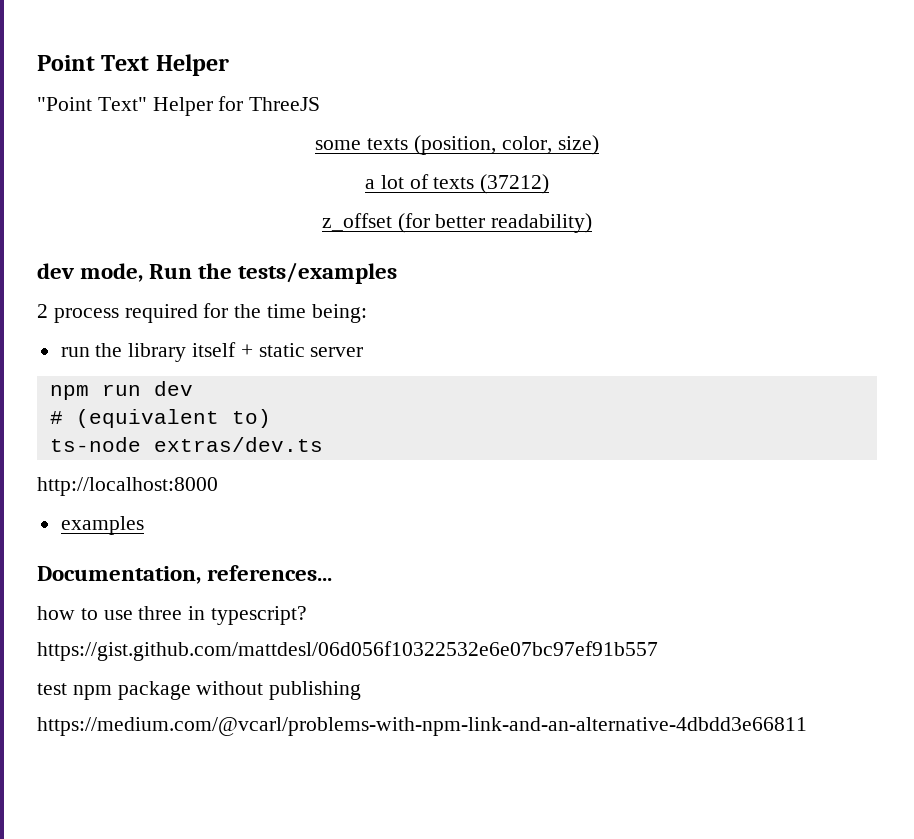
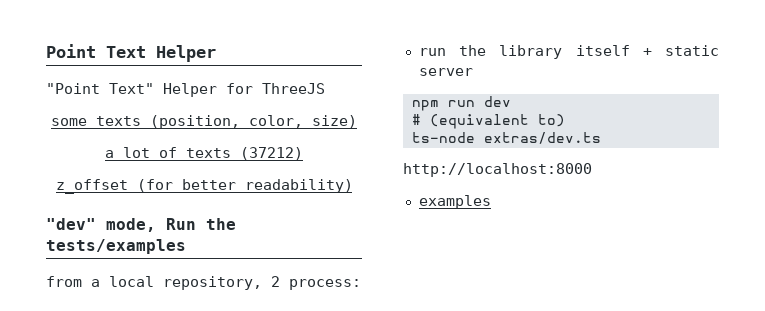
[37,263,74,279] dev -> [46,218,96,230] "dev"
[37,303,367,323] 2 process required for the time being: -> [46,276,361,290] from a local repository, 2 process:
[37,565,333,584] [37,606,308,625] [37,641,658,661] [37,681,362,700] [37,717,807,736] // Documentation, references... // how to use three in typescript? // https://gist.github.com/mattdesl/06d056f10322532e6e07bc97ef91b557 // test npm package without publishing // https://medium.com/@vcarl/problems-with-npm-link-and-an-alternative-4dbdd3e66811 -> (491, 202) none

